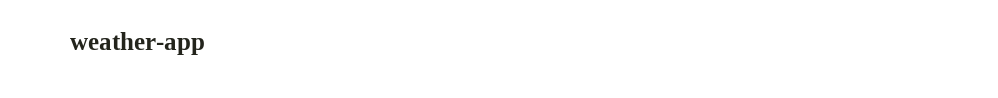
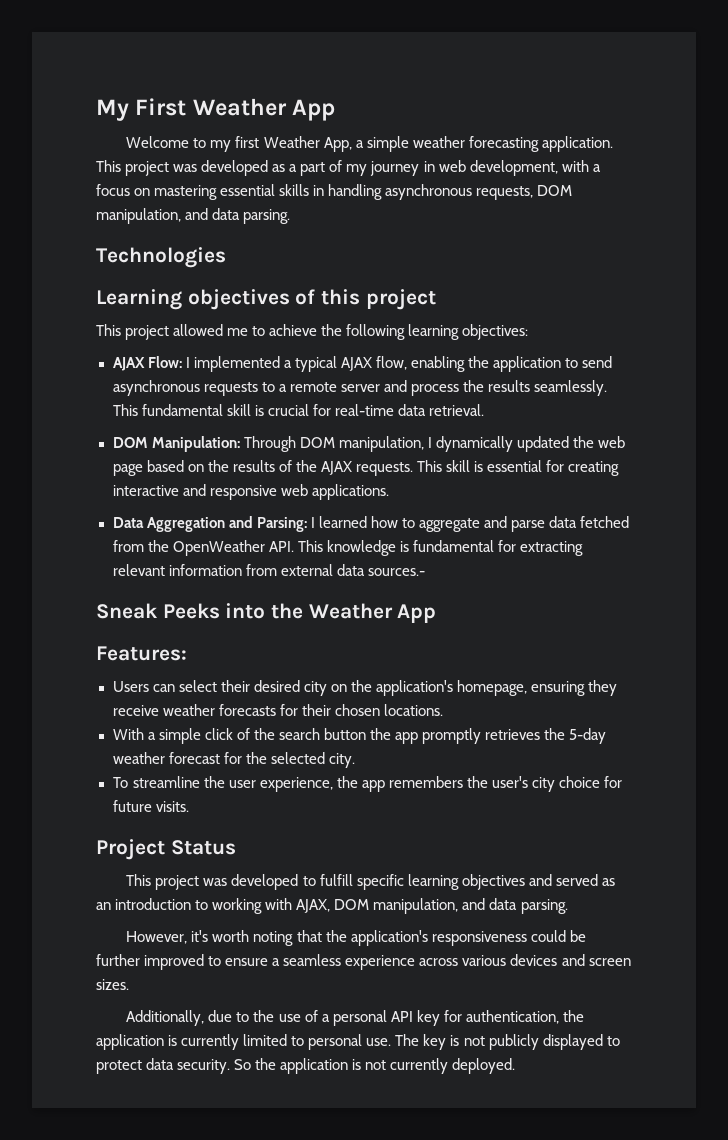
[70,32,205,55] weather-app -> [96,98,336,121] [126,136,613,152] [96,160,601,176] [96,184,573,200] [96,208,291,224] [96,247,226,268] [96,289,436,310] [96,324,529,340] [112,356,613,372] [112,380,608,396] [112,404,484,416] [112,436,625,452] [112,460,620,476] [112,484,389,500] [112,516,630,532] [112,540,583,556] [112,564,425,576] [96,603,437,623] [96,646,187,661] [112,680,618,696] [112,704,443,716] [112,728,607,744] [112,752,355,768] [112,776,623,792] [112,800,189,812] [96,839,236,860] [126,874,615,890] [96,898,568,914] [126,930,586,946] [96,954,631,970] [96,979,129,990] [126,1010,584,1026] [96,1034,620,1050] [96,1058,516,1074] My First Weather App // Welcome to my first Weather App, a simple weather forecasting application. This project was developed as a part of my journey in web development, with a focus on mastering essential skills in handling asynchronous requests, DOM manipulation, and data parsing. // Technologies // Learning objectives of this project // This project allowed me to achieve the following learning objectives: // AJAX Flow: I implemented a typical AJAX flow, enabling the application to send asynchronous requests to a remote server and process the results seamlessly. This fundamental skill is crucial for real-time data retrieval. // DOM Manipulation: Through DOM manipulation, I dynamically updated the web page based on the results of the AJAX requests. This skill is essential for creating interactive and responsive web applications. // Data Aggregation and Parsing: I learned how to aggregate and parse data fetched from the OpenWeather API. This knowledge is fundamental for extracting relevant information from external data sources.- // Sneak Peeks into the Weather App // Features: // Users can select their desired city on the application's homepage, ensuring they receive weather forecasts for their chosen locations. // With a simple click of the search button the app promptly retrieves the 5-day weather forecast for the selected city. // To streamline the user experience, the app remembers the user's city choice for future visits. // Project Status // This project was developed to fulfill specific learning objectives and served as an introduction to working with AJAX, DOM manipulation, and data parsing. // However, it's worth noting that the application's responsiveness could be further improved to ensure a seamless experience across various devices and screen sizes. // Additionally, due to the use of a personal API key for authentication, the application is currently limited to personal use. The key is not publicly displayed to protect data security. So the application is not currently deployed.

